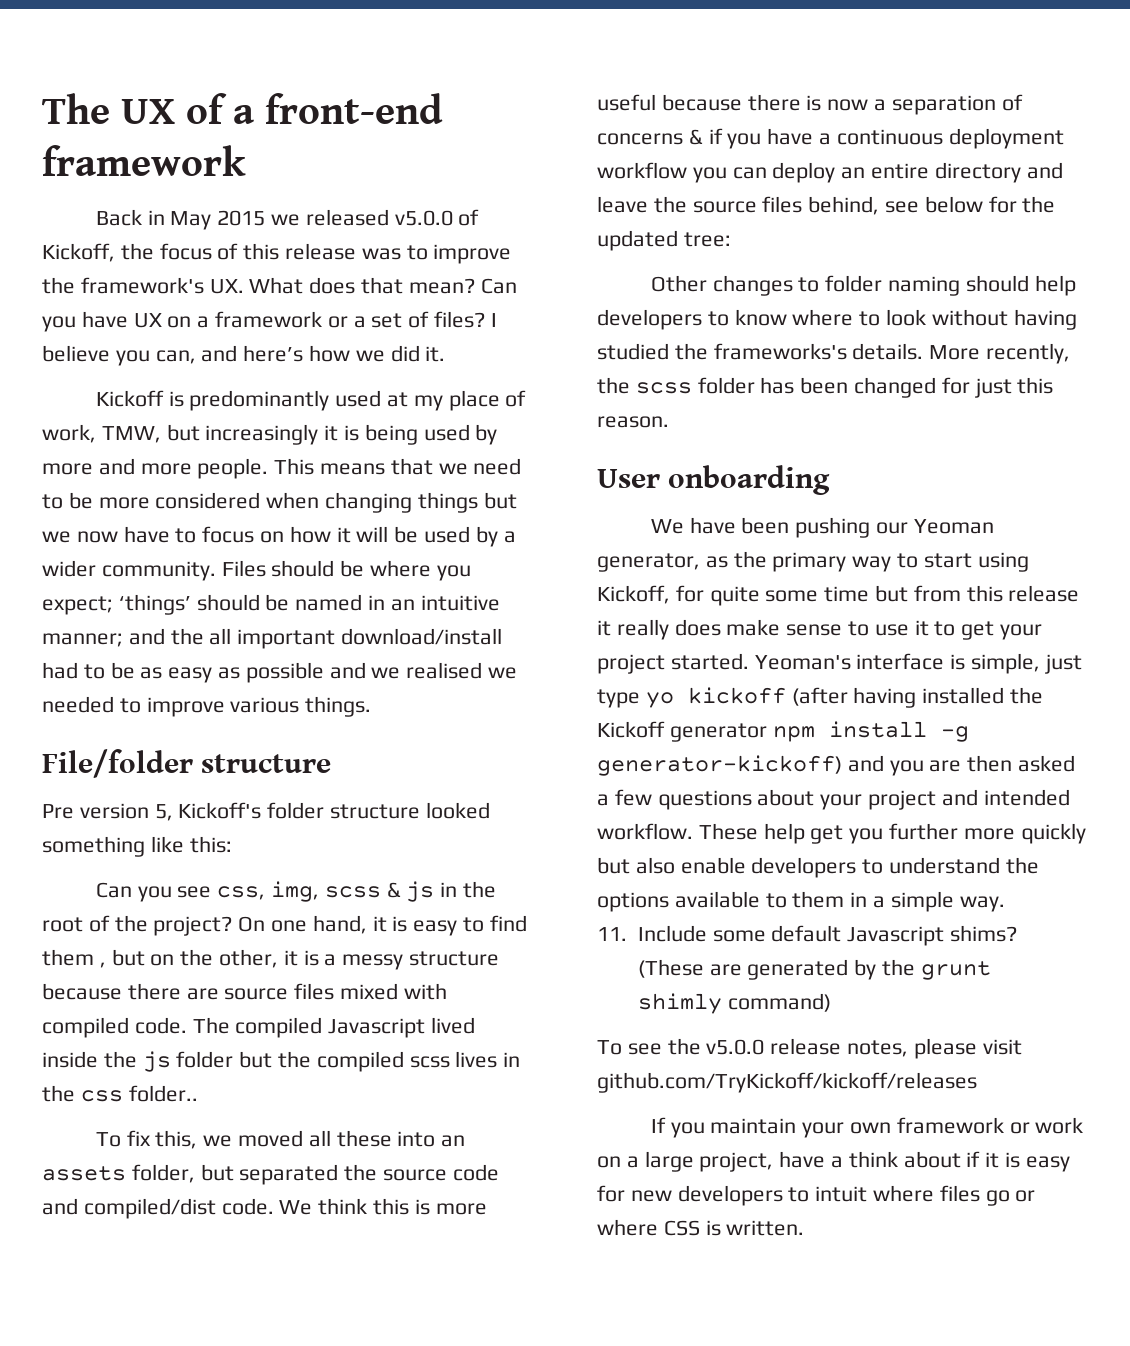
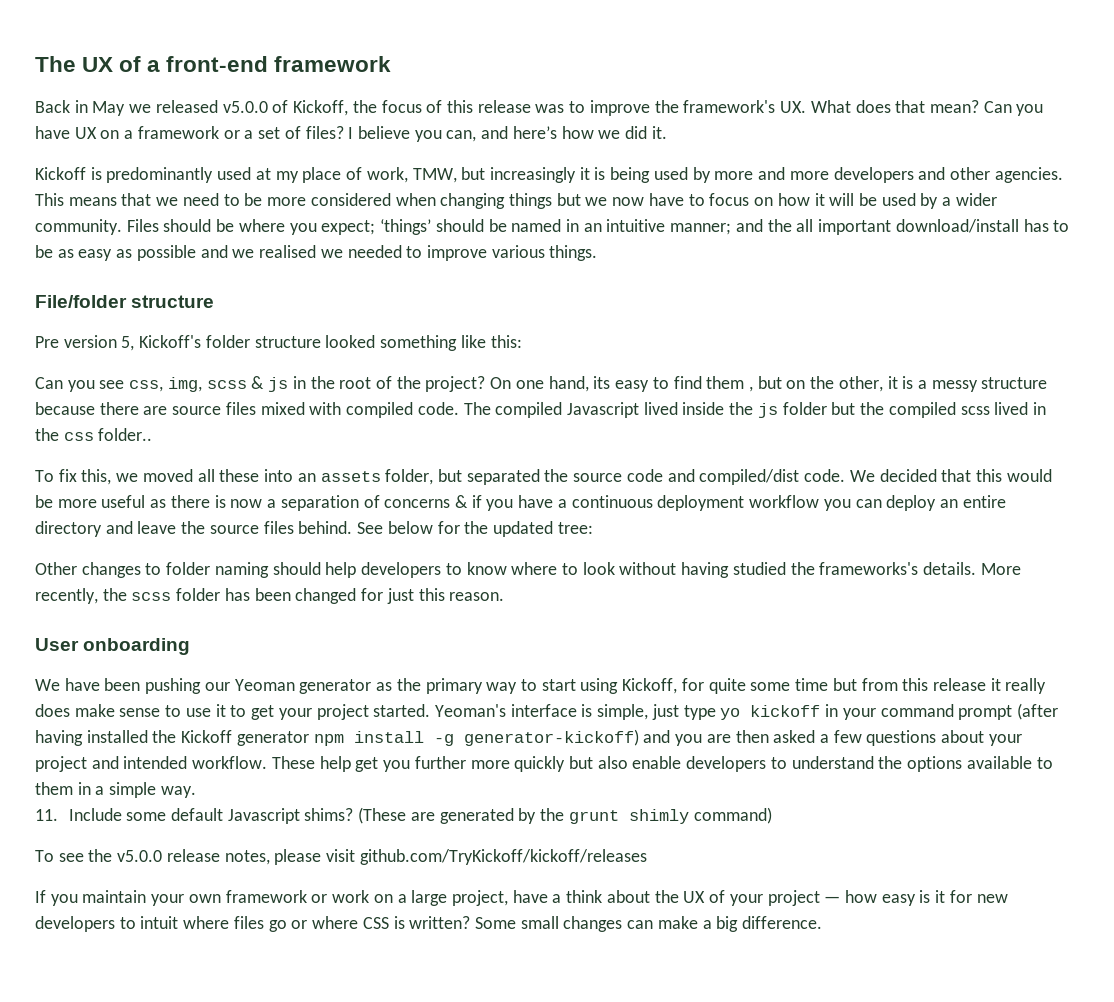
[217,210,266,226] 2015 -> (126, 108) none
[197,458,269,479] people. -> [833,167,1063,183] developers and other agencies.
[42,662,78,679] had -> [1023,219,1049,232] has
[372,916,408,932] it is -> [593,376,611,389] its
[455,1051,498,1068] lives -> [994,402,1029,415] lived
[318,1198,430,1215] think this is -> [879,469,1052,482] [35,495,53,508] decided that this would be
[661,94,742,111] because -> [150,499,167,508] as
[808,196,920,215] behind, see -> [298,521,384,534] behind. See
[597,553,700,572] generator, -> [299,679,372,694] generator
(786, 695) none -> [825,704,1013,720] in your command prompt
[966,1151,1070,1172] if it is easy -> [654,890,946,906] the UX of your project — how easy is it
[726,1220,805,1236] written. -> [409,916,823,932] written? Some small changes can make a big difference.

